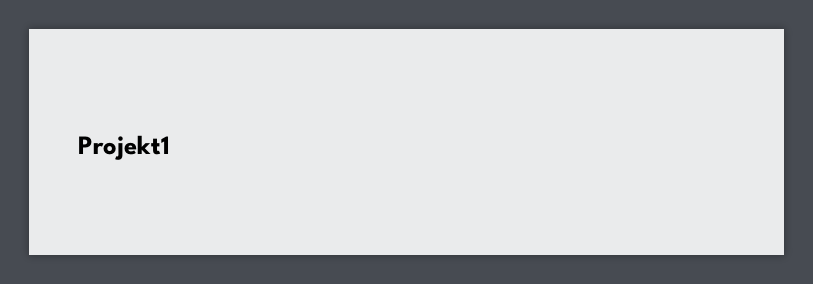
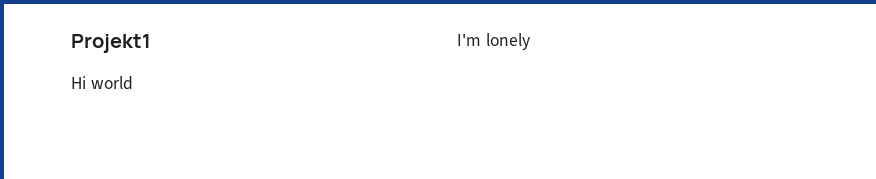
(170, 147) none -> [71,76,133,90] [457,33,530,50] // Hi world // I'm lonely

